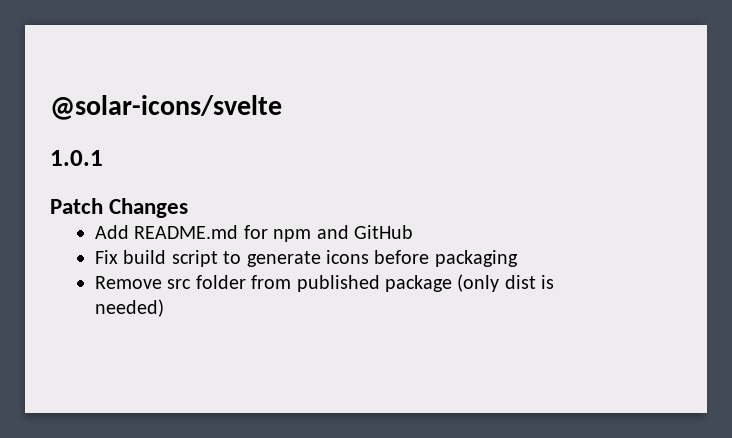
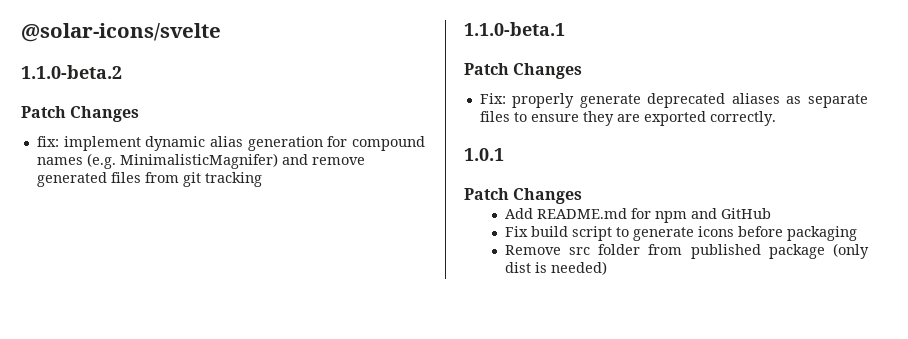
(282, 107) none -> [21,65,122,79] [21,106,140,122] [36,136,426,151] [36,153,365,169] [36,172,262,187] [464,22,565,36] [464,63,583,79] [479,93,868,108] [479,111,776,126] // 1.1.0-beta.2 // Patch Changes // fix: implement dynamic alias generation for compound names (e.g. MinimalisticMagnifer) and remove generated files from git tracking // 1.1.0-beta.1 // Patch Changes // Fix: properly generate deprecated aliases as separate files to ensure they are exported correctly.

